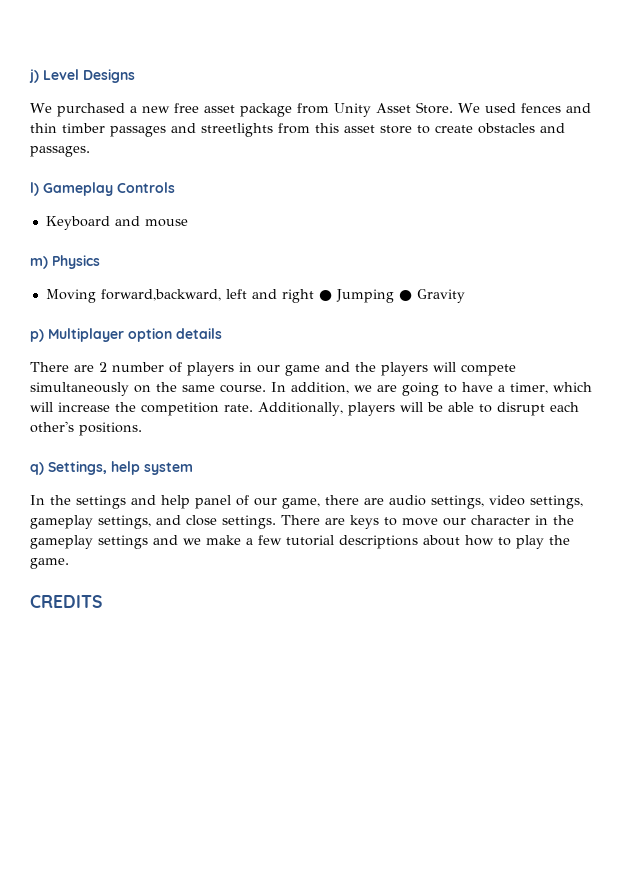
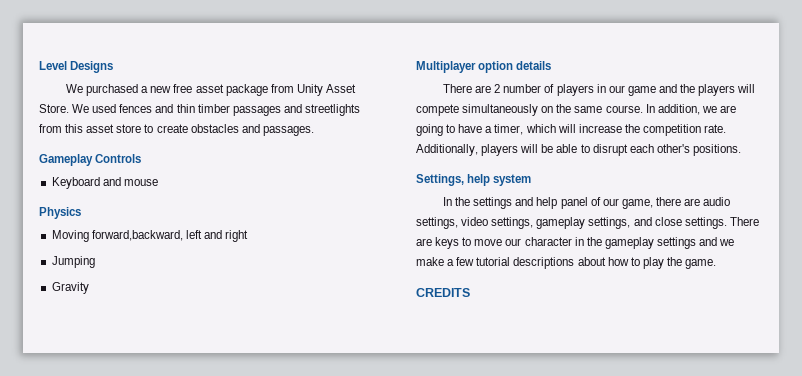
[29,69,39,83] j) -> (39, 65) none
[30,182,39,196] l) -> (314, 131) none
[30,256,48,269] m) -> (158, 182) none
[318,290,332,301] ● -> (249, 236) //
[398,290,412,301] ● -> (95, 262) //
[30,329,44,342] p) -> (89, 288) none
[30,462,44,475] q) -> (741, 150) none

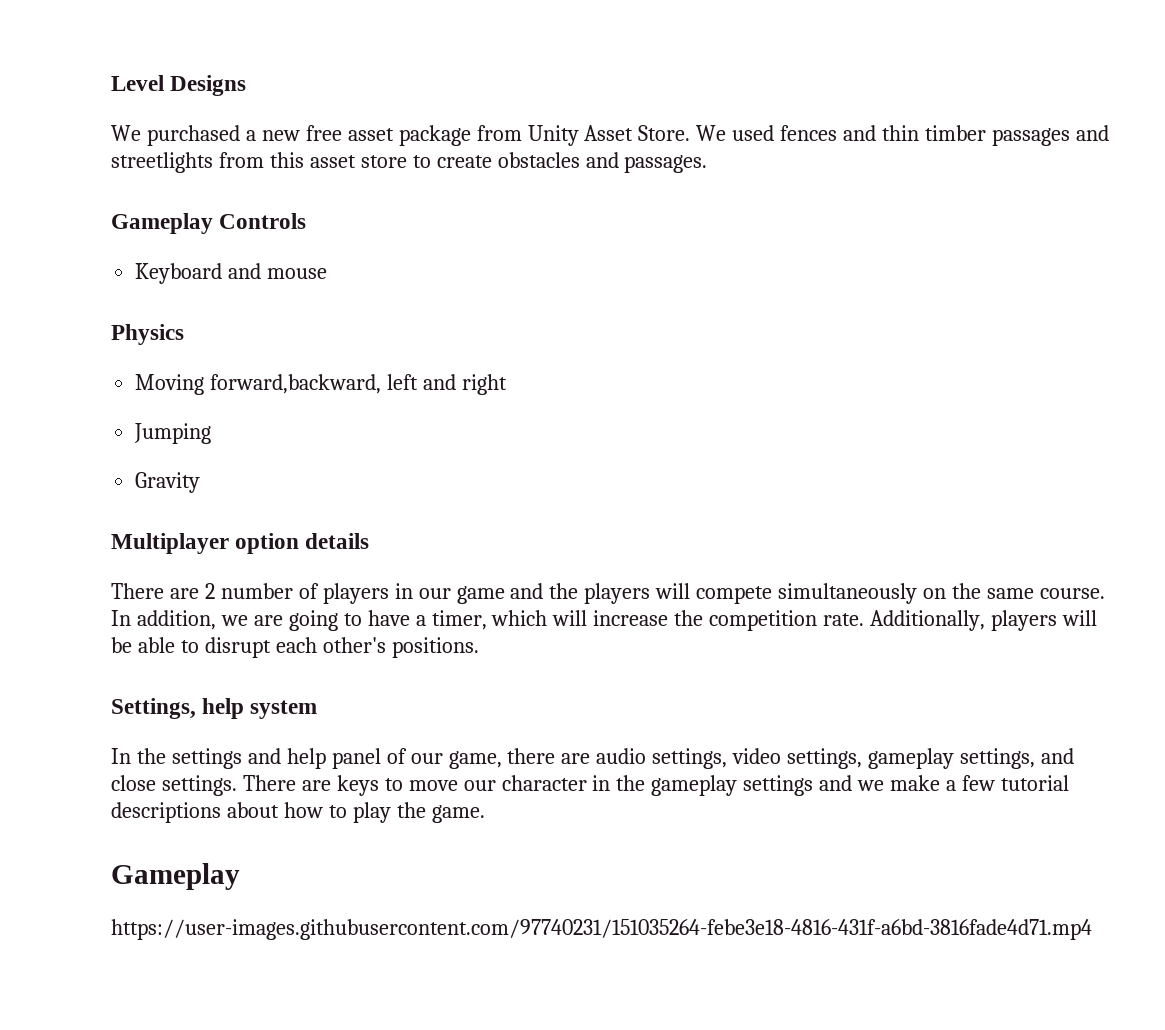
[416,288,470,297] CREDITS -> [111,863,240,890] [111,919,1092,940] Gameplay // https://user-images.githubusercontent.com/97740231/151035264-febe3e18-4816-431f-a6bd-3816fade4d71.mp4

